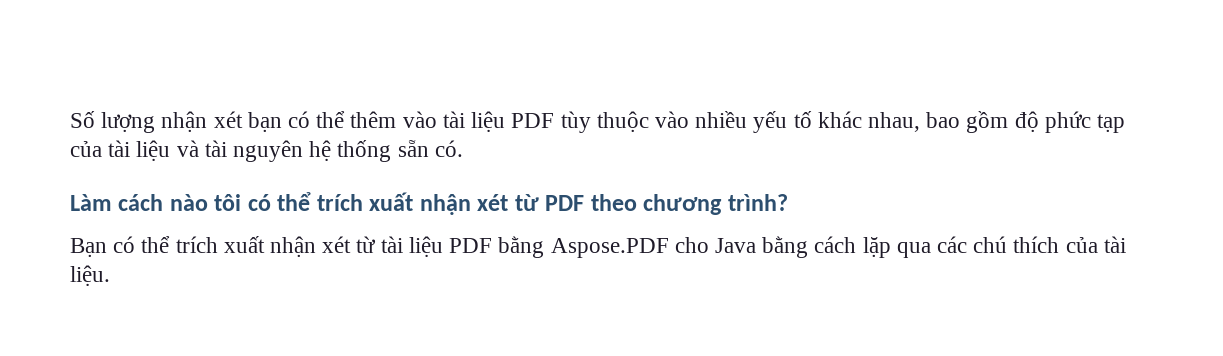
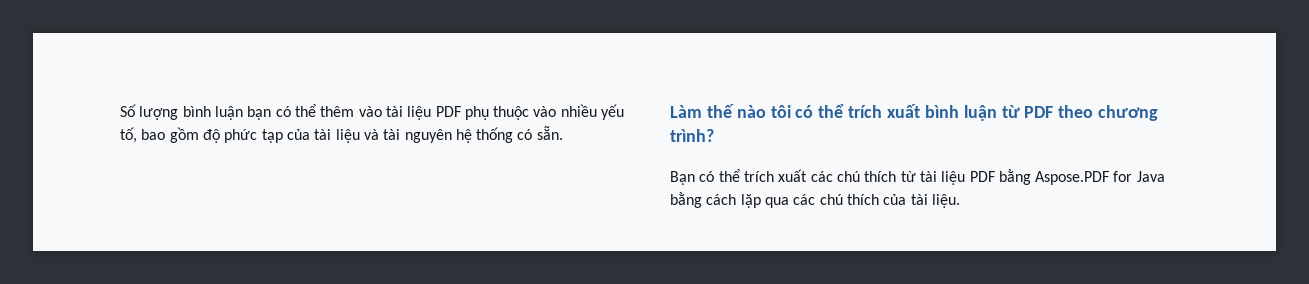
[161,111,243,132] nhận xét -> [182,106,243,120] bình luận
[560,111,591,133] tùy -> [464,106,489,120] phụ
[793,111,920,132] tố khác nhau, -> [120,127,137,143] tố,
[397,140,463,157] sẵn có. -> [517,126,563,140] có sẵn.
[118,194,164,211] cách -> [706,104,734,118] thế
[419,194,509,215] nhận xét -> [924,105,997,121] bình luận
[270,236,352,257] nhận xét -> [810,171,897,182] các chú thích
[674,237,709,253] cho -> [1113,171,1133,182] for

